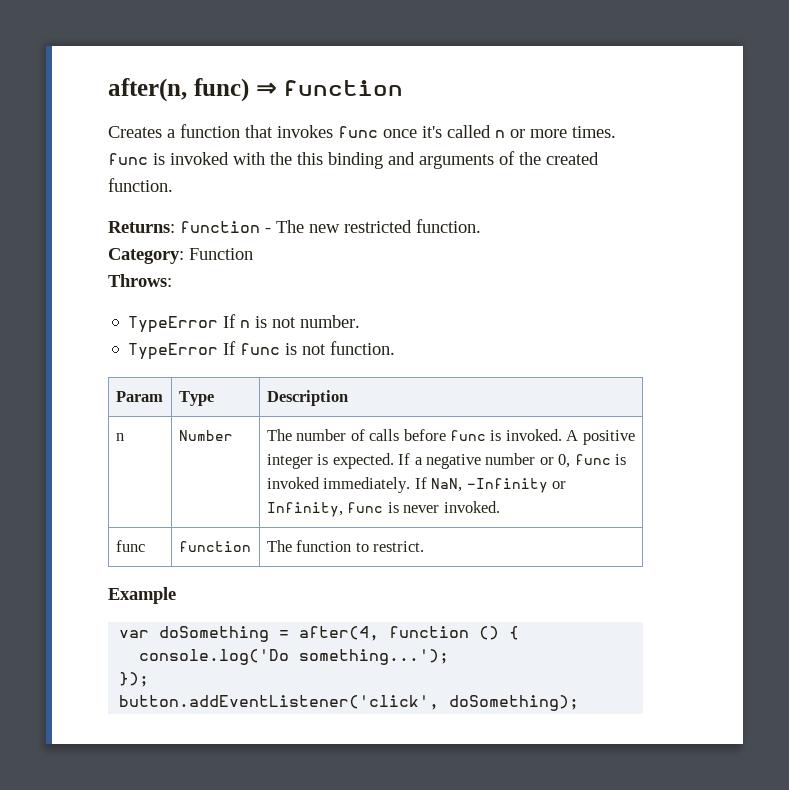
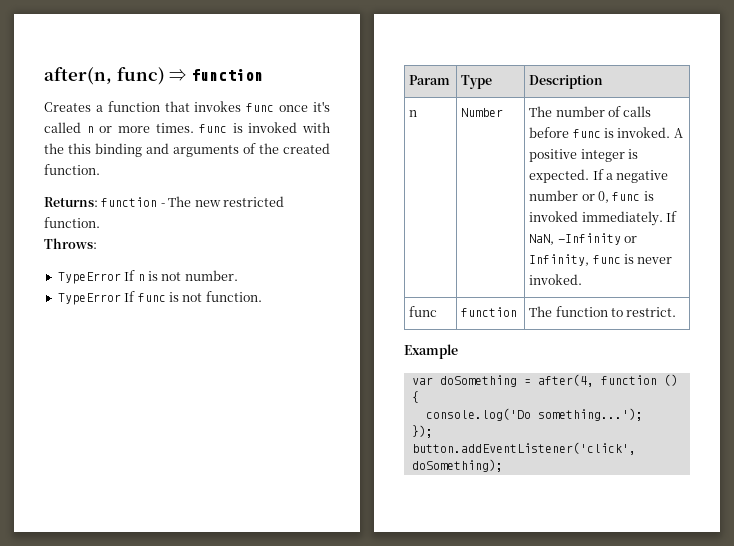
[108,248,253,264] // Category: Function -> (100, 222) none

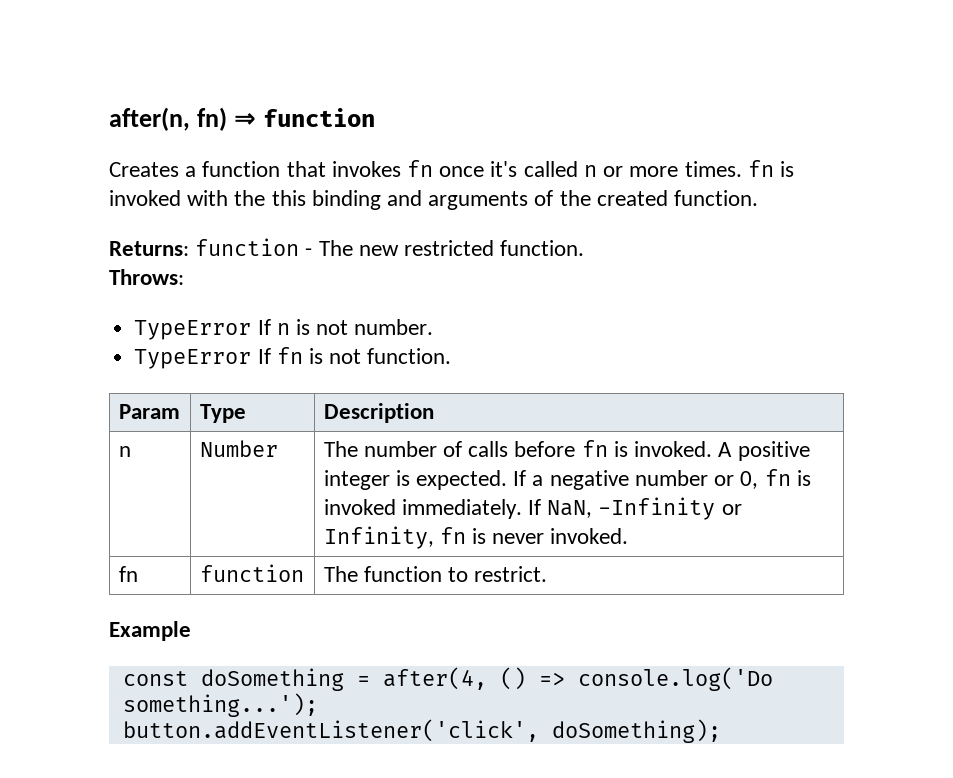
[116,67,165,85] func) -> [196,107,227,131] fn)
[246,103,275,112] func -> [407,160,434,177] fn
[199,124,228,133] func -> [747,160,774,177] fn
[137,293,166,302] func -> [276,347,303,364] fn
[572,129,601,138] func -> [581,440,608,457] fn
[612,192,641,201] func -> [764,469,791,486] fn
[592,255,621,264] func -> [439,527,466,544] fn
[409,306,438,317] func -> [118,566,138,582] fn
[411,377,433,385] var -> [122,671,188,686] const
[600,374,678,386] [411,391,419,403] function () { // -> [499,667,565,690] () =>
[411,425,433,438] // }); -> (318, 705) none

